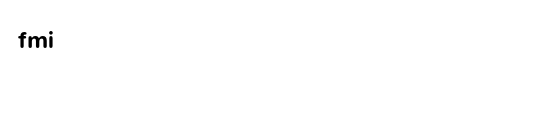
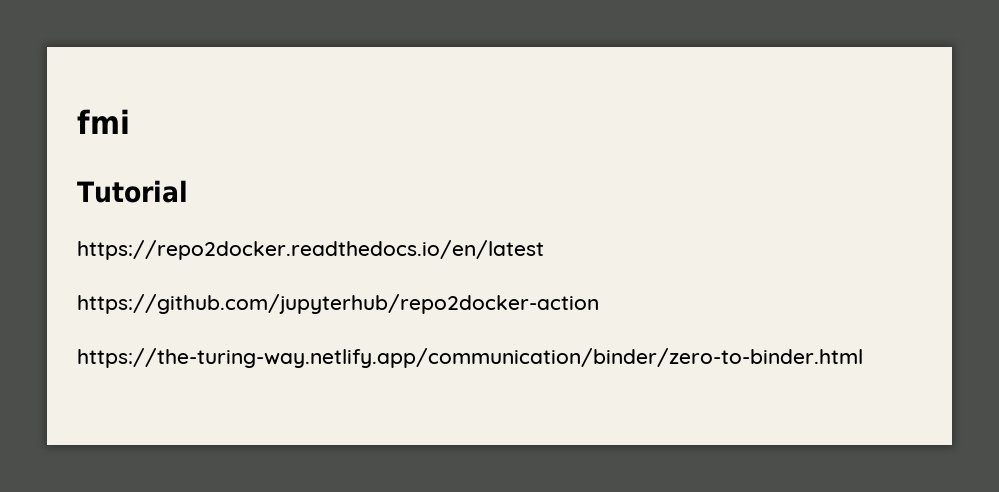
(54, 39) none -> [77,180,188,203] [77,240,544,260] [77,294,599,314] [77,348,863,368] // Tutorial // https://repo2docker.readthedocs.io/en/latest // https://github.com/jupyterhub/repo2docker-action // https://the-turing-way.netlify.app/communication/binder/zero-to-binder.html

